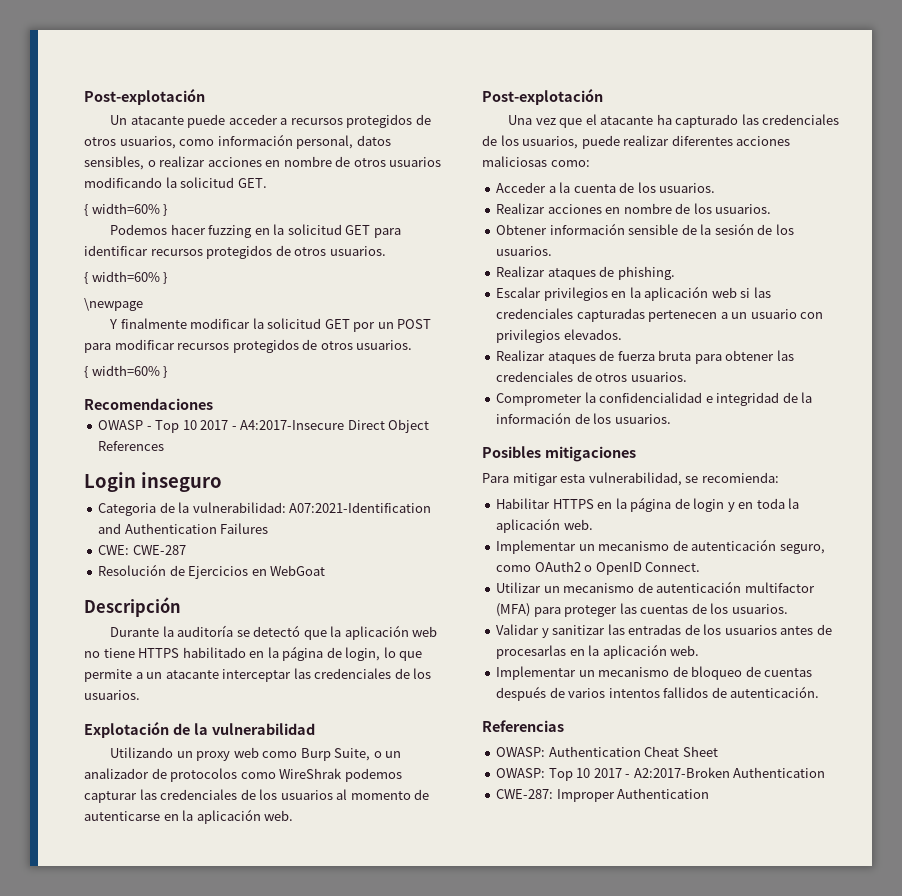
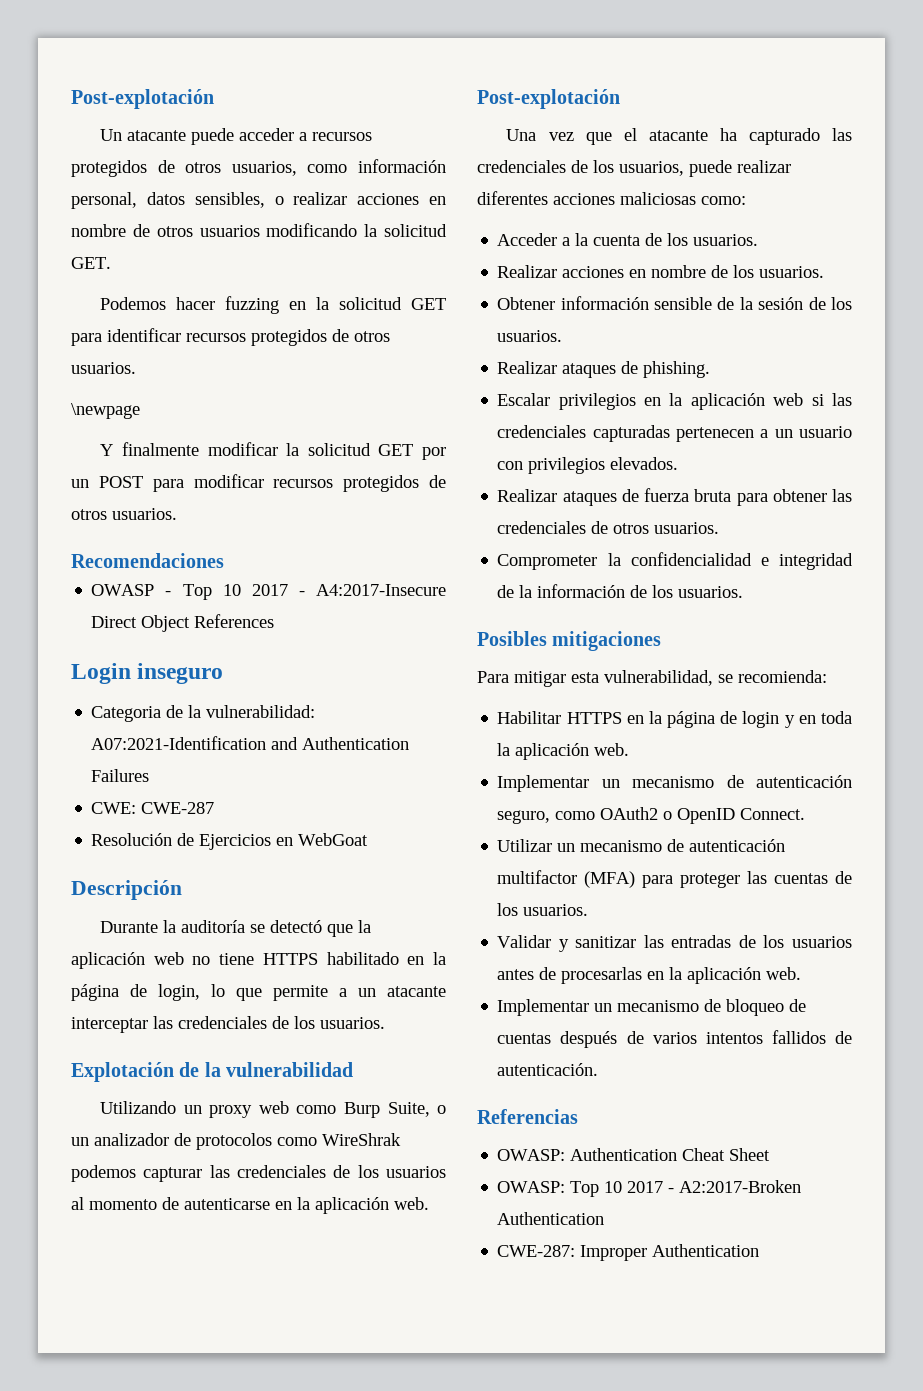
[84,203,168,216] // { width=60% } -> (111, 263) none
[84,271,168,284] // { width=60% } -> (136, 368) none
[84,365,168,378] // { width=60% } -> (177, 514) none

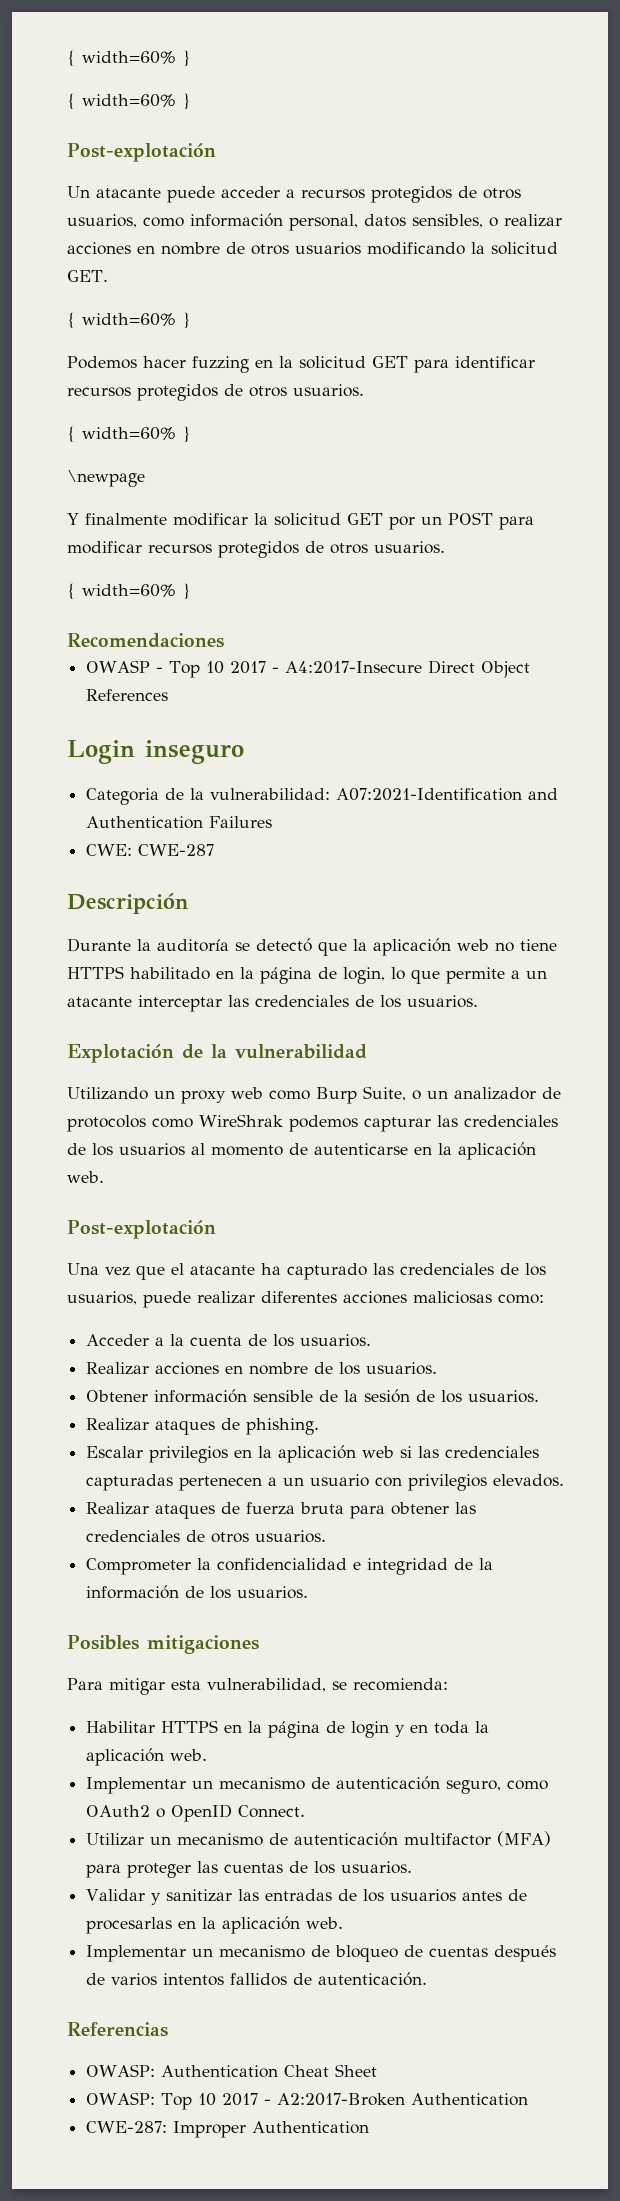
(71, 99) none -> [67,50,191,67] [67,93,191,110] { width=60% } // { width=60% } //
(111, 263) none -> [67,312,191,329] // { width=60% }
(136, 368) none -> [67,426,191,443] // { width=60% }
(177, 514) none -> [67,583,191,600] // { width=60% }
[91,833,369,850] // Resolución de Ejercicios en WebGoat -> (215, 850) none

